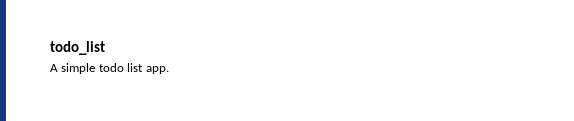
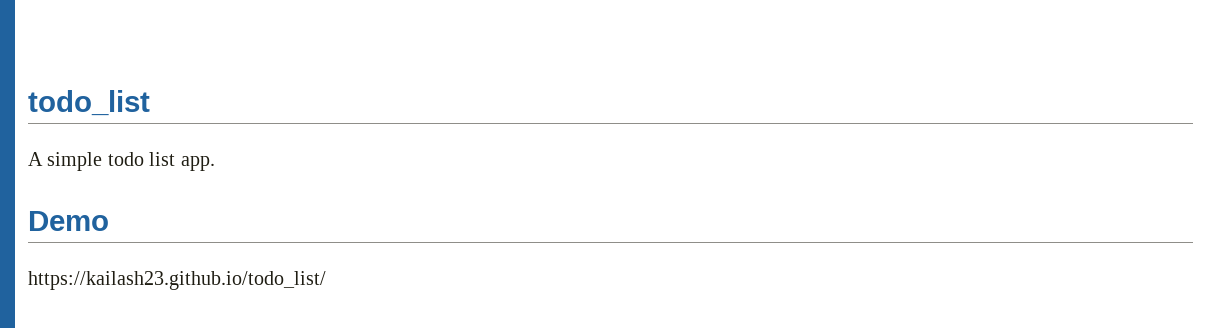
(169, 70) none -> [28,211,109,231] [28,271,326,290] // Demo // https://kailash23.github.io/todo_list/

